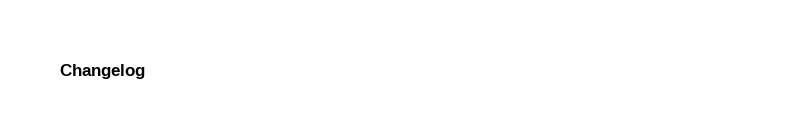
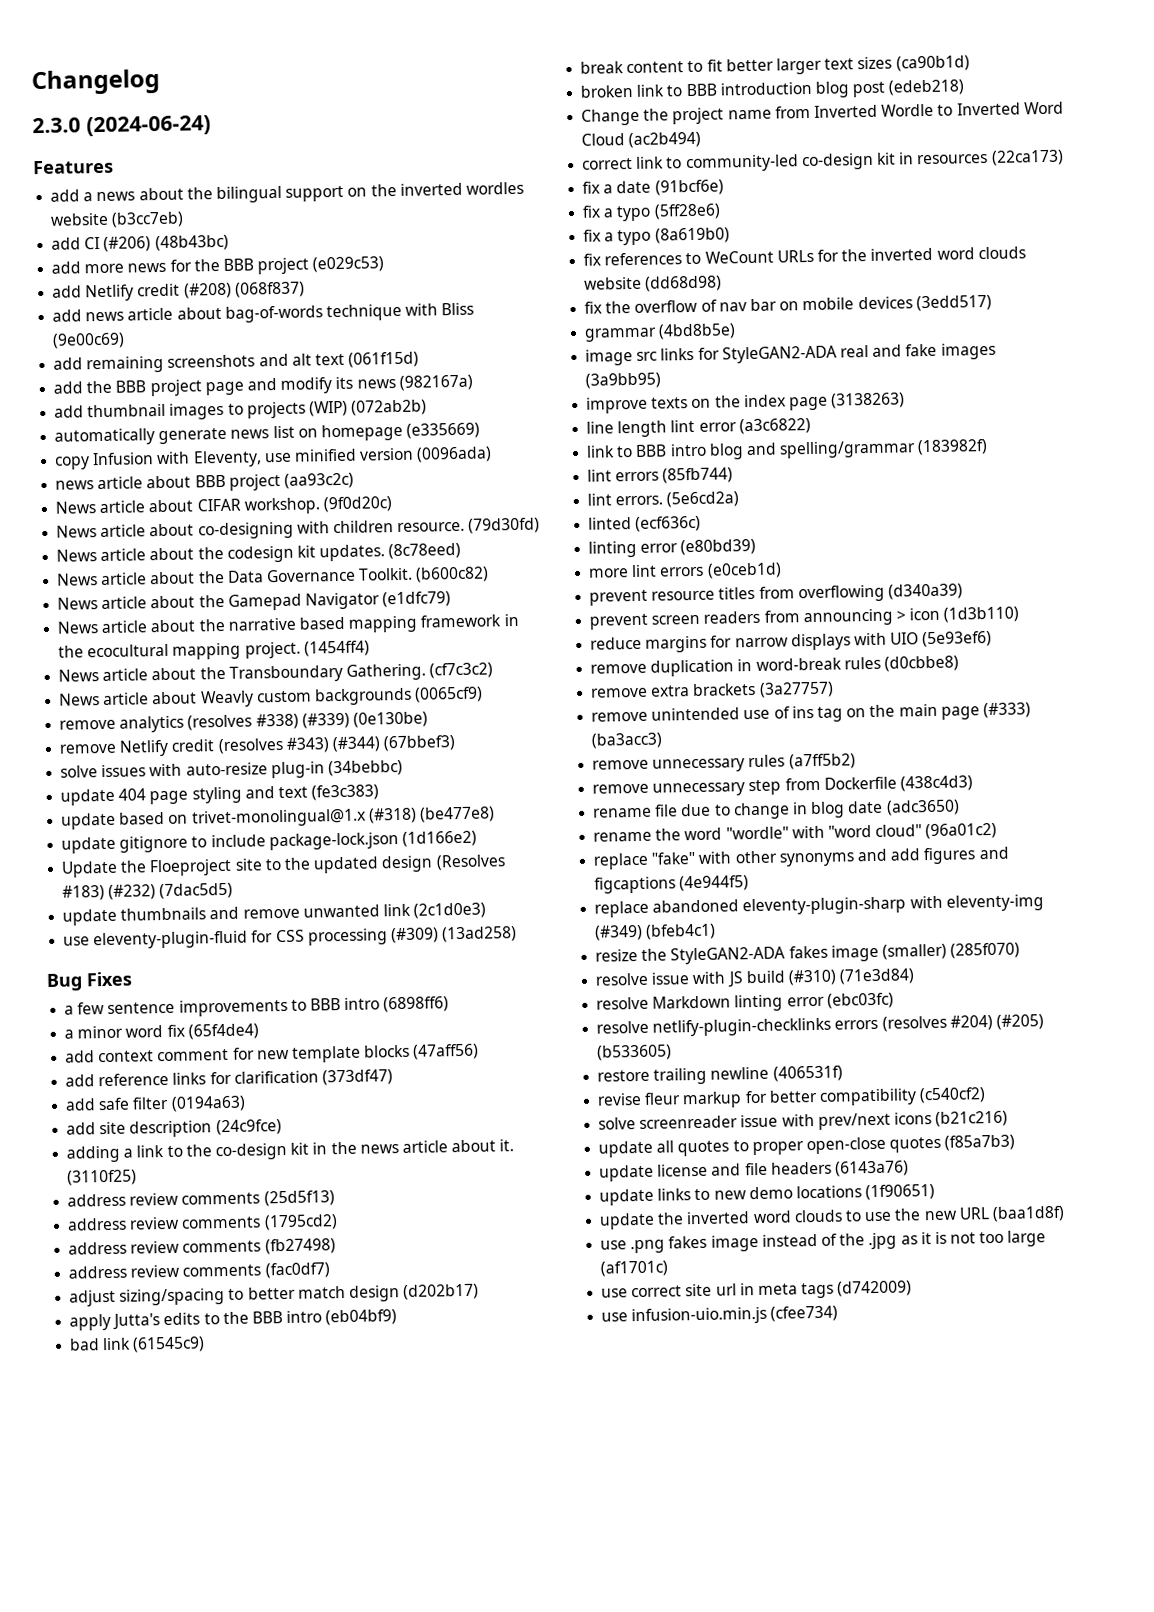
(145, 71) none -> [32,115,211,137] [33,159,114,175] [50,181,524,204] [50,211,185,228] [51,234,229,252] [51,256,385,275] [52,281,305,302] [52,302,475,323] [52,332,126,349] [53,351,420,374] [53,374,473,397] [54,399,428,420] [54,422,481,446] [55,446,493,470] [55,472,354,491] [55,496,392,515] [56,517,541,540] [56,542,462,563] [56,566,490,586] [57,591,452,611] [57,613,519,634] [58,640,370,660] [58,662,494,683] [59,686,484,708] [59,711,428,733] [59,735,457,757] [60,759,403,779] [60,784,380,806] [61,806,495,830] [61,830,477,854] [61,854,506,878] [62,882,234,901] [62,902,487,926] [63,926,518,950] [46,971,132,991] [64,996,450,1017] [64,1023,259,1040] [65,1043,480,1063] [65,1069,393,1087] [65,1095,246,1112] [66,1119,282,1138] [66,1139,515,1163] [67,1169,138,1186] [67,1190,335,1207] [67,1214,338,1231] [68,1238,336,1255] [68,1262,330,1279] [69,1283,480,1307] [69,1309,398,1331] [69,1336,206,1353] [580,55,970,75] [580,79,966,98] [581,101,1064,126] [581,131,702,149] [582,149,1064,173] [582,179,724,196] [582,203,721,222] [583,227,730,246] [583,246,1026,266] [584,275,723,292] [584,294,992,314] [584,323,737,342] [585,342,996,366] [585,372,662,389] [586,392,906,414] [586,417,811,438] [586,438,989,460] [587,467,734,484] [587,491,740,508] [588,515,702,532] [588,538,757,558] [588,562,782,579] [589,583,963,606] [589,606,1020,630] [590,630,993,653] [590,655,959,677] [591,681,834,698] [591,702,1031,722] [591,732,664,749] [592,753,856,773] [592,775,973,797] [593,799,960,820] [593,822,998,842] [593,846,1009,870] [594,875,750,894] [594,894,1044,918] [595,923,717,941] [595,942,1021,965] [595,968,916,988] [596,992,894,1012] [596,1014,1044,1037] [597,1044,673,1061] [597,1065,843,1085] [597,1087,987,1109] [598,1110,1009,1130] [598,1134,1016,1158] [599,1160,909,1182] [599,1183,936,1206] [599,1205,1065,1230] [600,1230,1047,1254] [600,1260,669,1277] [601,1280,913,1299] [601,1305,839,1326] // 2.3.0 (2024-06-24) // Features // add a news about the bilingual support on the inverted wordles website (b3cc7eb) // add CI (#206) (48b43bc) // add more news for the BBB project (e029c53) // add Netlify credit (#208) (068f837) // add news article about bag-of-words technique with Bliss (9e00c69) // add remaining screenshots and alt text (061f15d) // add the BBB project page and modify its news (982167a) // add thumbnail images to projects (WIP) (072ab2b) // automatically generate news list on homepage (e335669) // copy Infusion with Eleventy, use minified version (0096ada) // news article about BBB project (aa93c2c) // News article about CIFAR workshop. (9f0d20c) // News article about co-designing with children resource. (79d30fd) // News article about the codesign kit updates. (8c78eed) // News article about the Data Governance Toolkit. (b600c82) // News article about the Gamepad Navigator (e1dfc79) // News article about the narrative based mapping framework in the ecocultural mapping project. (1454ff4) // News article about the Transboundary Gathering. (cf7c3c2) // News article about Weavly custom backgrounds (0065cf9) // remove analytics (resolves #338) (#339) (0e130be) // remove Netlify credit (resolves #343) (#344) (67bbef3) // solve issues with auto-resize plug-in (34bebbc) // update 404 page styling and text (fe3c383) // update based on trivet-monolingual@1.x (#318) (be477e8) // update gitignore to include package-lock.json (1d166e2) // Update the Floeproject site to the updated design (Resolves #183) (#232) (7dac5d5) // update thumbnails and remove unwanted link (2c1d0e3) // use eleventy-plugin-fluid for CSS processing (#309) (13ad258) // Bug Fixes // a few sentence improvements to BBB intro (6898ff6) // a minor word fix (65f4de4) // add context comment for new template blocks (47aff56) // add reference links for clarification (373df47) // add safe filter (0194a63) // add site description (24c9fce) // adding a link to the co-design kit in the news article about it. (3110f25) // address review comments (25d5f13) // address review comments (1795cd2) // address review comments (fb27498) // address review comments (fac0df7) // adjust sizing/spacing to better match design (d202b17) // apply Jutta's edits to the BBB intro (eb04bf9) // bad link (61545c9) // break content to fit better larger text sizes (ca90b1d) // broken link to BBB introduction blog post (edeb218) // Change the project name from Inverted Wordle to Inverted Word Cloud (ac2b494) // correct link to community-led co-design kit in resources (22ca173) // fix a date (91bcf6e) // fix a typo (5ff28e6) // fix a typo (8a619b0) // fix references to WeCount URLs for the inverted word clouds website (dd68d98) // fix the overflow of nav bar on mobile devices (3edd517) // grammar (4bd8b5e) // image src links for StyleGAN2-ADA real and fake images (3a9bb95) // improve texts on the index page (3138263) // line length lint error (a3c6822) // link to BBB intro blog and spelling/grammar (183982f) // lint errors (85fb744) // lint errors. (5e6cd2a) // linted (ecf636c) // linting error (e80bd39) // more lint errors (e0ceb1d) // prevent resource titles from overflowing (d340a39) // prevent screen readers from announcing > icon (1d3b110) // reduce margins for narrow displays with UIO (5e93ef6) // remove duplication in word-break rules (d0cbbe8) // remove extra brackets (3a27757) // remove unintended use of ins tag on the main page (#333) (ba3acc3) // remove unnecessary rules (a7ff5b2) // remove unnecessary step from Dockerfile (438c4d3) // rename file due to change in blog date (adc3650) // rename the word "wordle" with "word cloud" (96a01c2) // replace "fake" with other synonyms and add figures and figcaptions (4e944f5) // replace abandoned eleventy-plugin-sharp with eleventy-img (#349) (bfeb4c1) // resize the StyleGAN2-ADA fakes image (smaller) (285f070) // resolve issue with JS build (#310) (71e3d84) // resolve Markdown linting error (ebc03fc) // resolve netlify-plugin-checklinks errors (resolves #204) (#205) (b533605) // restore trailing newline (406531f) // revise fleur markup for better compatibility (c540cf2) // solve screenreader issue with prev/next icons (b21c216) // update all quotes to proper open-close quotes (f85a7b3) // update license and file headers (6143a76) // update links to new demo locations (1f90651) // update the inverted word clouds to use the new URL (baa1d8f) // use .png fakes image instead of the .jpg as it is not too large (af1701c) // use correct site url in meta tags (d742009) // use infusion-uio.min.js (cfee734)

